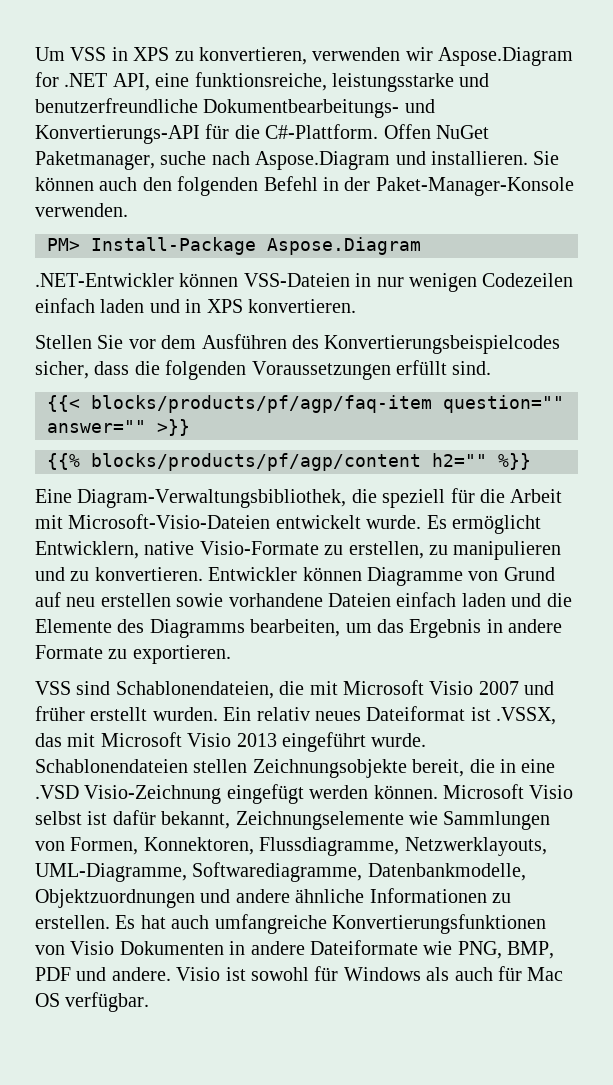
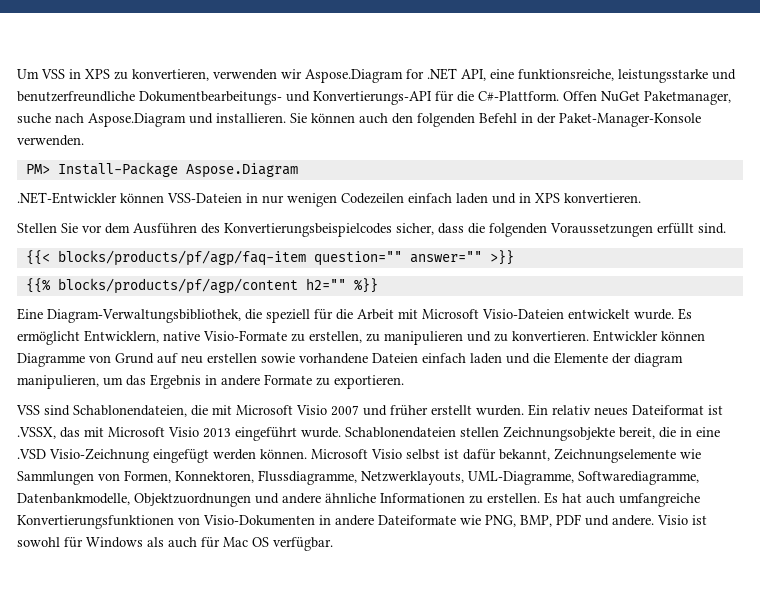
[68,514,271,529] Microsoft-Visio-Dateien -> [422,309,564,319] Microsoft Visio-Dateien
[117,619,341,638] des Diagramms bearbeiten, -> [612,353,683,367] [17,375,99,389] der diagram manipulieren,
[70,941,224,955] Visio Dokumenten -> [203,515,315,526] Visio-Dokumenten

